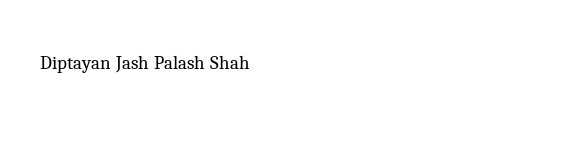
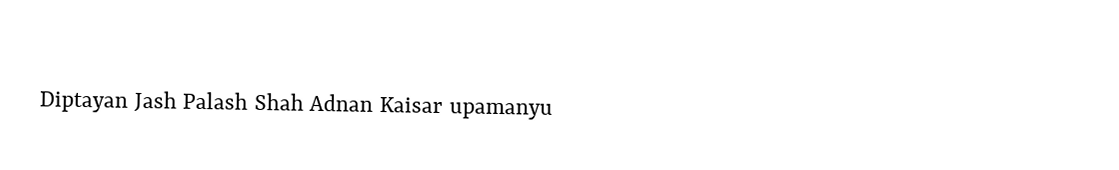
(251, 62) none -> [309,93,553,120] Adnan Kaisar upamanyu

